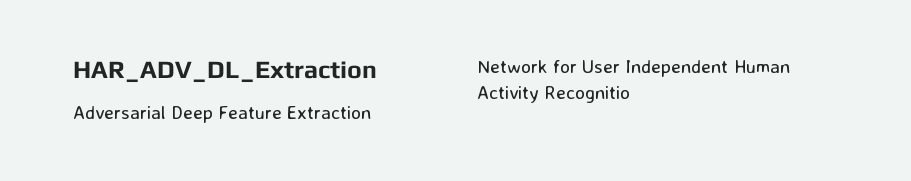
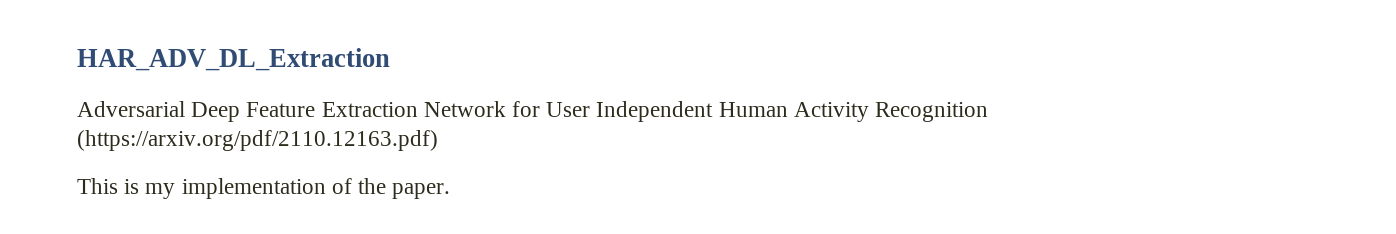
[544,86,631,103] Recognitio -> [875,102,989,122] [77,130,438,151] [77,178,451,199] Recognition (https://arxiv.org/pdf/2110.12163.pdf) // This is my implementation of the paper.

